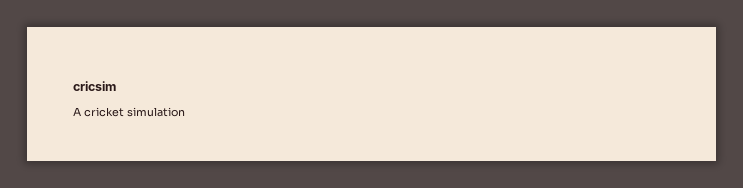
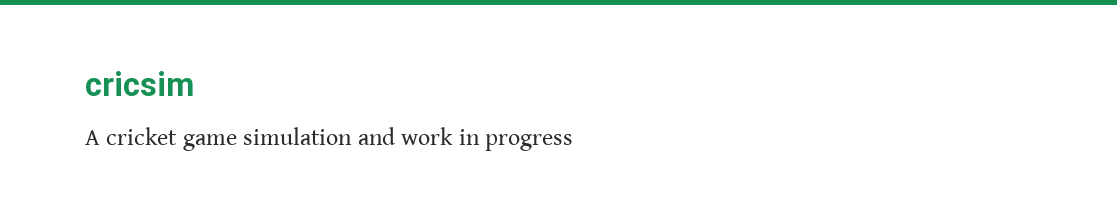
[127,107,185,117] simulation -> [182,127,574,151] game simulation and work in progress

